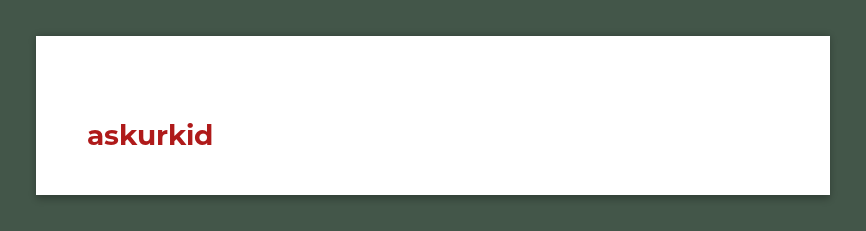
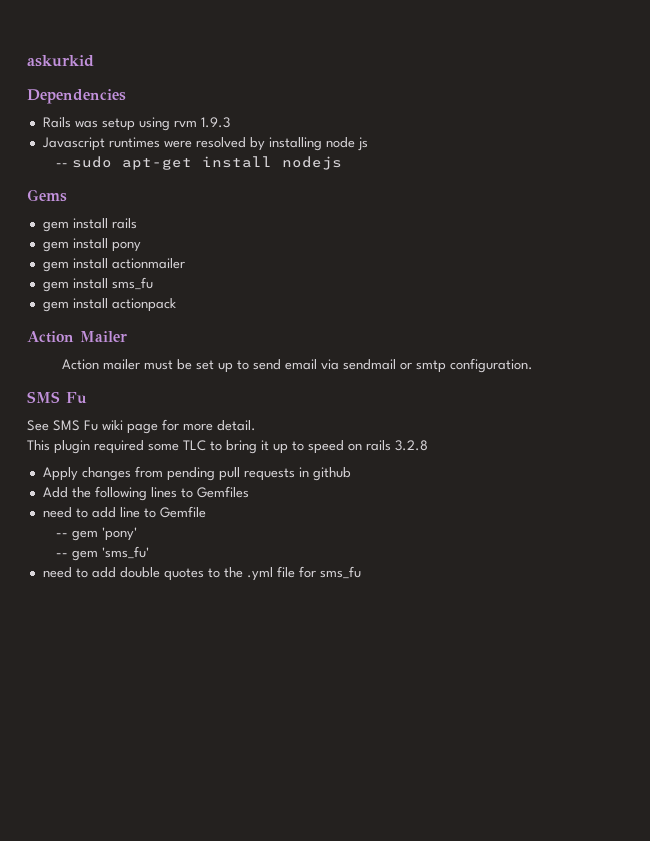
(213, 134) none -> [27,89,126,104] [42,117,230,131] [41,137,368,151] [55,156,342,170] [27,189,67,202] [42,218,137,232] [42,238,141,252] [42,258,185,272] [42,277,153,292] [42,298,176,312] [27,331,127,343] [61,358,533,373] [27,391,87,404] [27,419,256,434] [27,440,428,454] [42,466,351,481] [42,486,249,501] [42,506,206,518] [55,527,137,541] [55,546,149,561] [42,566,361,581] // Dependencies // Rails was setup using rvm 1.9.3 // Javascript runtimes were resolved by installing node js // -- sudo apt-get install nodejs // Gems // gem install rails // gem install pony // gem install actionmailer // gem install sms_fu // gem install actionpack // Action Mailer // Action mailer must be set up to send email via sendmail or smtp configuration. // SMS Fu // See SMS Fu wiki page for more detail. // This plugin required some TLC to bring it up to speed on rails 3.2.8 // Apply changes from pending pull requests in github // Add the following lines to Gemfiles // need to add line to Gemfile // -- gem 'pony' // -- gem 'sms_fu' // need to add double quotes to the .yml file for sms_fu

